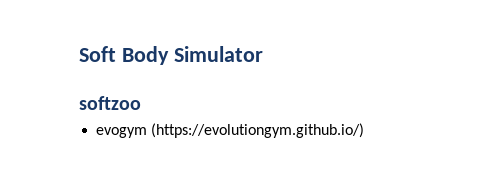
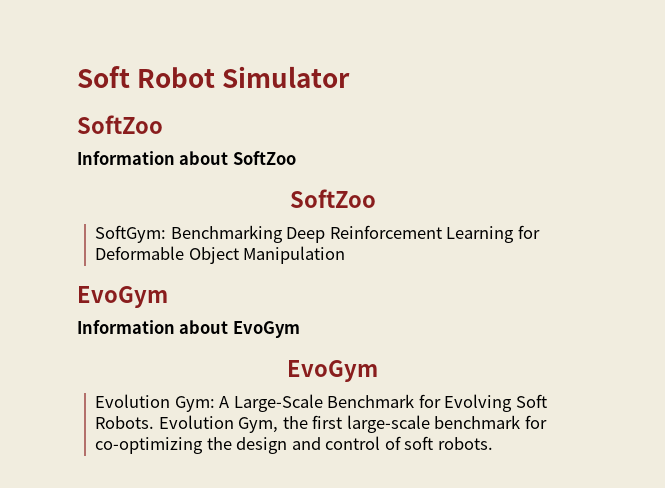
[79,46,169,65] Soft Body -> [77,66,216,88] Soft Robot
[79,96,141,110] [96,123,365,138] softzoo // evogym (https://evolutiongym.github.io/) -> [77,115,163,134] [77,151,296,165] [289,189,376,208] [95,225,540,243] [95,246,346,264] [77,286,168,308] [77,320,300,338] [287,360,378,382] [95,394,547,412] [95,415,547,433] [95,436,493,454] SoftZoo // Information about SoftZoo // SoftZoo // SoftGym: Benchmarking Deep Reinforcement Learning for Deformable Object Manipulation // EvoGym // Information about EvoGym // EvoGym // Evolution Gym: A Large-Scale Benchmark for Evolving Soft Robots. Evolution Gym, the first large-scale benchmark for co-optimizing the design and control of soft robots.

